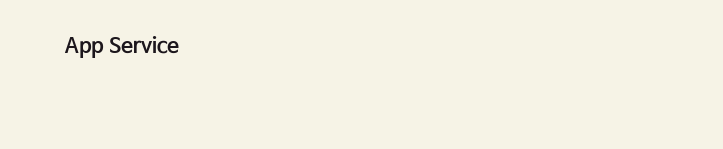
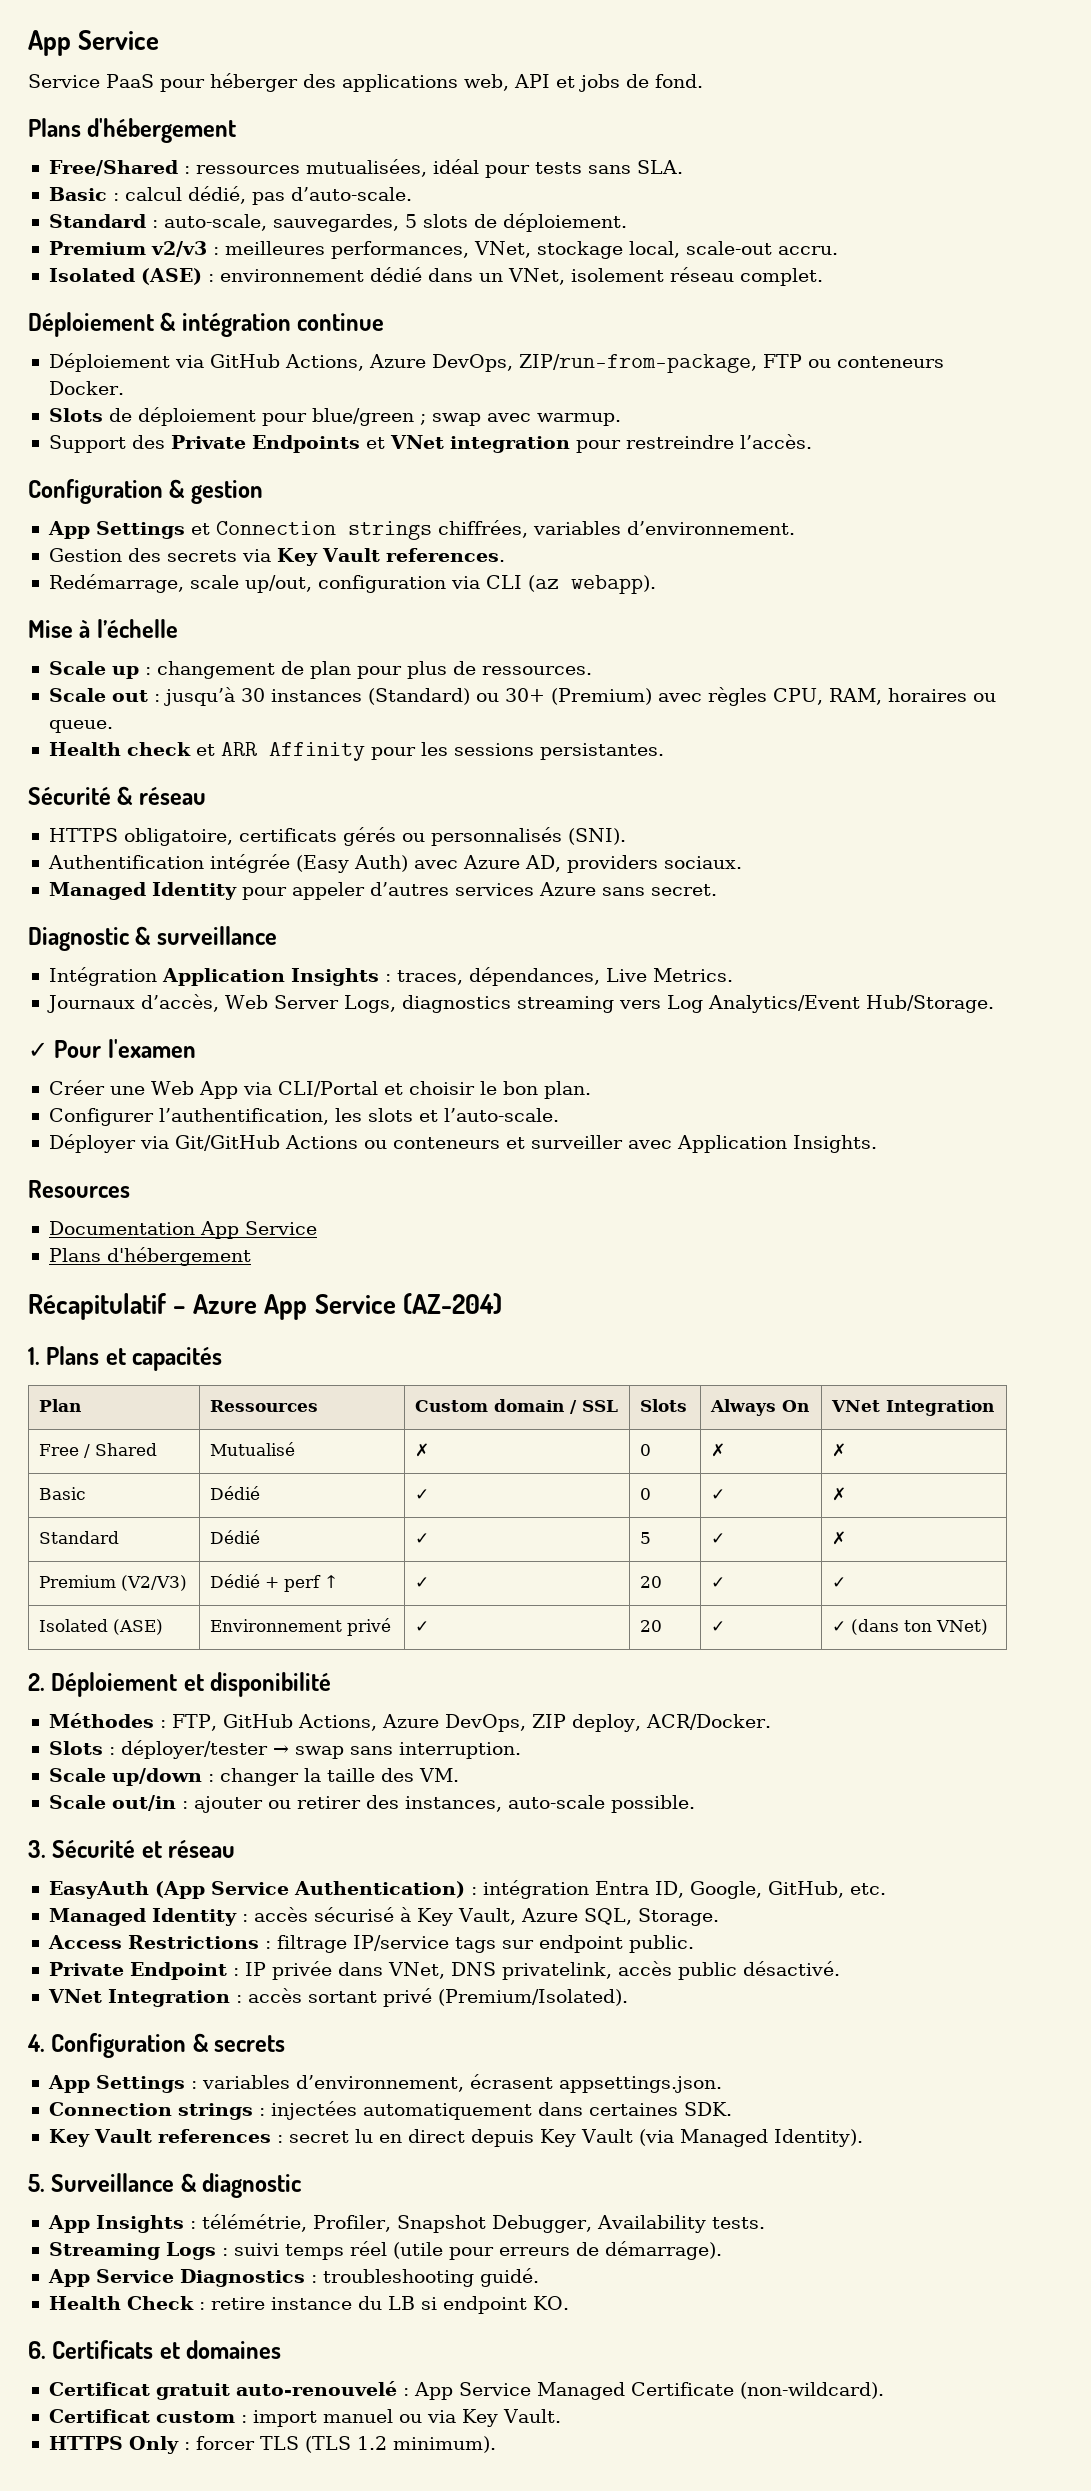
[64,36,179,58] App Service -> [28,30,160,56] [28,73,703,92] [28,118,237,143] [48,159,683,178] [48,186,412,205] [48,213,627,232] [48,241,838,259] [48,267,823,286] [28,312,385,337] [48,353,944,373] [48,381,124,395] [48,407,621,426] [48,434,812,453] [28,479,263,504] [47,520,795,540] [48,548,505,566] [48,574,656,594] [28,619,178,638] [48,661,592,679] [48,687,996,706] [48,720,113,733] [48,742,664,761] [28,786,206,805] [48,827,626,846] [47,854,742,873] [48,882,717,900] [28,926,277,951] [48,967,733,986] [46,994,994,1013] [28,1039,196,1058] [48,1080,591,1099] [48,1108,559,1126] [48,1134,877,1153] [28,1180,130,1198] [48,1221,317,1239] [48,1247,251,1266] [28,1293,502,1320] [28,1346,223,1371] [39,1399,82,1412] [210,1400,319,1412] [415,1399,619,1414] [640,1399,688,1412] [710,1399,810,1416] [831,1400,995,1416] [39,1443,158,1458] [210,1442,296,1456] [415,1443,430,1457] [640,1444,652,1456] [711,1443,726,1457] [832,1443,847,1457] [39,1487,87,1500] [210,1486,261,1500] [415,1489,430,1500] [640,1488,652,1500] [711,1489,726,1500] [832,1487,847,1501] [39,1531,120,1544] [210,1530,261,1544] [415,1533,430,1544] [640,1532,652,1544] [711,1533,726,1544] [832,1531,847,1545] [39,1575,188,1591] [210,1574,339,1592] [415,1577,430,1588] [640,1576,663,1588] [711,1577,726,1588] [832,1577,847,1588] [39,1619,164,1635] [210,1618,392,1636] [415,1621,430,1632] [640,1620,663,1632] [711,1621,726,1632] [832,1619,989,1635] [28,1672,332,1697] [48,1713,771,1732] [48,1740,521,1759] [48,1768,459,1786] [48,1795,695,1813] [28,1840,236,1858] [48,1880,886,1899] [48,1907,719,1926] [47,1935,694,1953] [48,1961,840,1980] [47,1988,628,2007] [27,2033,286,2058] [47,2074,722,2093] [48,2101,732,2120] [48,2129,863,2147] [28,2173,302,2198] [47,2214,765,2233] [48,2241,722,2260] [47,2268,539,2287] [48,2296,569,2314] [28,2340,282,2359] [48,2381,884,2400] [48,2409,561,2427] [48,2436,496,2454] App Service // Service PaaS pour héberger des applications web, API et jobs de fond. // Plans d'hébergement // Free/Shared : ressources mutualisées, idéal pour tests sans SLA. // Basic : calcul dédié, pas d’auto-scale. // Standard : auto-scale, sauvegardes, 5 slots de déploiement. // Premium v2/v3 : meilleures performances, VNet, stockage local, scale-out accru. // Isolated (ASE) : environnement dédié dans un VNet, isolement réseau complet. // Déploiement & intégration continue // Déploiement via GitHub Actions, Azure DevOps, ZIP/run-from-package, FTP ou conteneurs Docker. // Slots de déploiement pour blue/green ; swap avec warmup. // Support des Private Endpoints et VNet integration pour restreindre l’accès. // Configuration & gestion // App Settings et Connection strings chiffrées, variables d’environnement. // Gestion des secrets via Key Vault references. // Redémarrage, scale up/out, configuration via CLI (az webapp). // Mise à l’échelle // Scale up : changement de plan pour plus de ressources. // Scale out : jusqu’à 30 instances (Standard) ou 30+ (Premium) avec règles CPU, RAM, horaires ou queue. // Health check et ARR Affinity pour les sessions persistantes. // Sécurité & réseau // HTTPS obligatoire, certificats gérés ou personnalisés (SNI). // Authentification intégrée (Easy Auth) avec Azure AD, providers sociaux. // Managed Identity pour appeler d’autres services Azure sans secret. // Diagnostic & surveillance // Intégration Application Insights : traces, dépendances, Live Metrics. // Journaux d’accès, Web Server Logs, diagnostics streaming vers Log Analytics/Event Hub/Storage. // ✓ Pour l'examen // Créer une Web App via CLI/Portal et choisir le bon plan. // Configurer l’authentification, les slots et l’auto‑scale. // Déployer via Git/GitHub Actions ou conteneurs et surveiller avec Application Insights. // Resources // Documentation App Service // Plans d'hébergement // Récapitulatif – Azure App Service (AZ-204) // 1. Plans et capacités // Plan | Ressources | Custom domain / SSL | Slots | Always On | VNet Integration // Free / Shared | Mutualisé | ✗ | 0 | ✗ | ✗ // Basic | Dédié | ✓ | 0 | ✓ | ✗ // Standard | Dédié | ✓ | 5 | ✓ | ✗ // Premium (V2/V3) | Dédié + perf ↑ | ✓ | 20 | ✓ | ✓ // Isolated (ASE) | Environnement privé | ✓ | 20 | ✓ | ✓ (dans ton VNet) // 2. Déploiement et disponibilité // Méthodes : FTP, GitHub Actions, Azure DevOps, ZIP deploy, ACR/Docker. // Slots : déployer/tester → swap sans interruption. // Scale up/down : changer la taille des VM. // Scale out/in : ajouter ou retirer des instances, auto-scale possible. // 3. Sécurité et réseau // EasyAuth (App Service Authentication) : intégration Entra ID, Google, GitHub, etc. // Managed Identity : accès sécurisé à Key Vault, Azure SQL, Storage. // Access Restrictions : filtrage IP/service tags sur endpoint public. // Private Endpoint : IP privée dans VNet, DNS privatelink, accès public désactivé. // VNet Integration : accès sortant privé (Premium/Isolated). // 4. Configuration & secrets // App Settings : variables d’environnement, écrasent appsettings.json. // Connection strings : injectées automatiquement dans certaines SDK. // Key Vault references : secret lu en direct depuis Key Vault (via Managed Identity). // 5. Surveillance & diagnostic // App Insights : télémétrie, Profiler, Snapshot Debugger, Availability tests. // Streaming Logs : suivi temps réel (utile pour erreurs de démarrage). // App Service Diagnostics : troubleshooting guidé. // Health Check : retire instance du LB si endpoint KO. // 6. Certificats et domaines // Certificat gratuit auto-renouvelé : App Service Managed Certificate (non-wildcard). // Certificat custom : import manuel ou via Key Vault. // HTTPS Only : forcer TLS (TLS 1.2 minimum).

